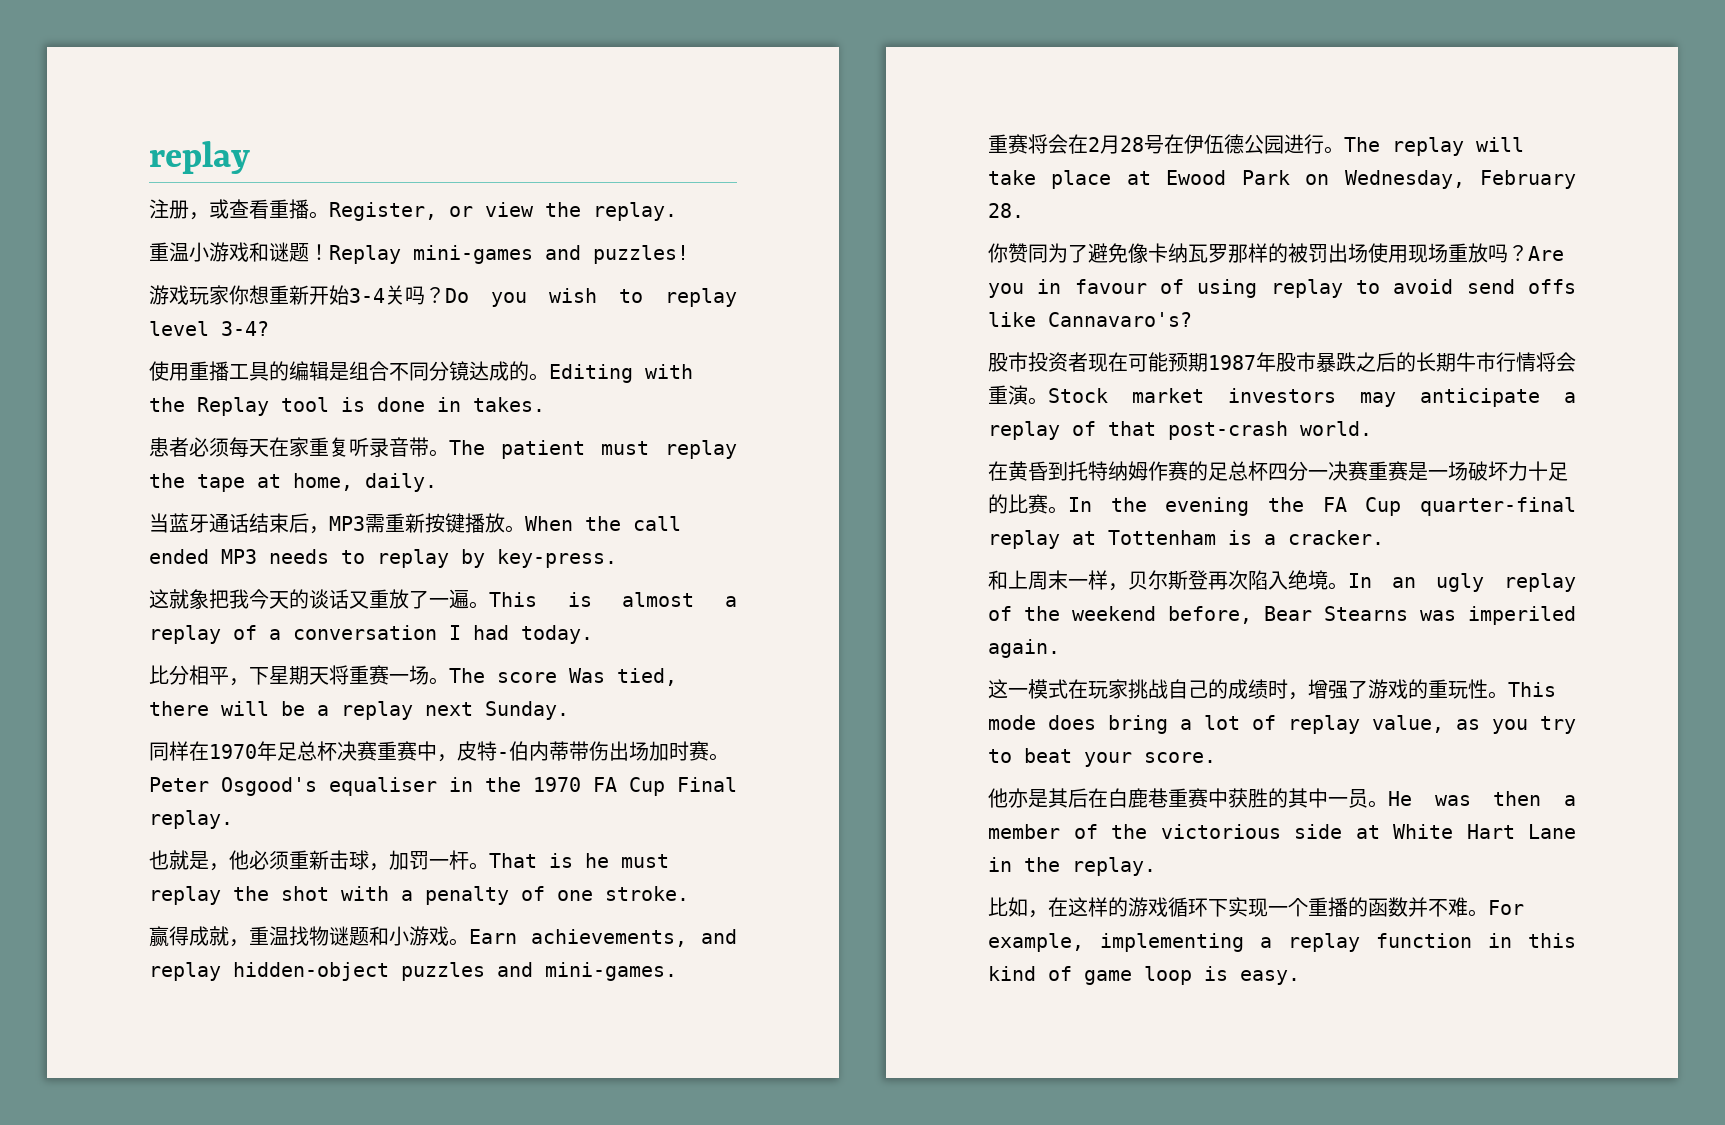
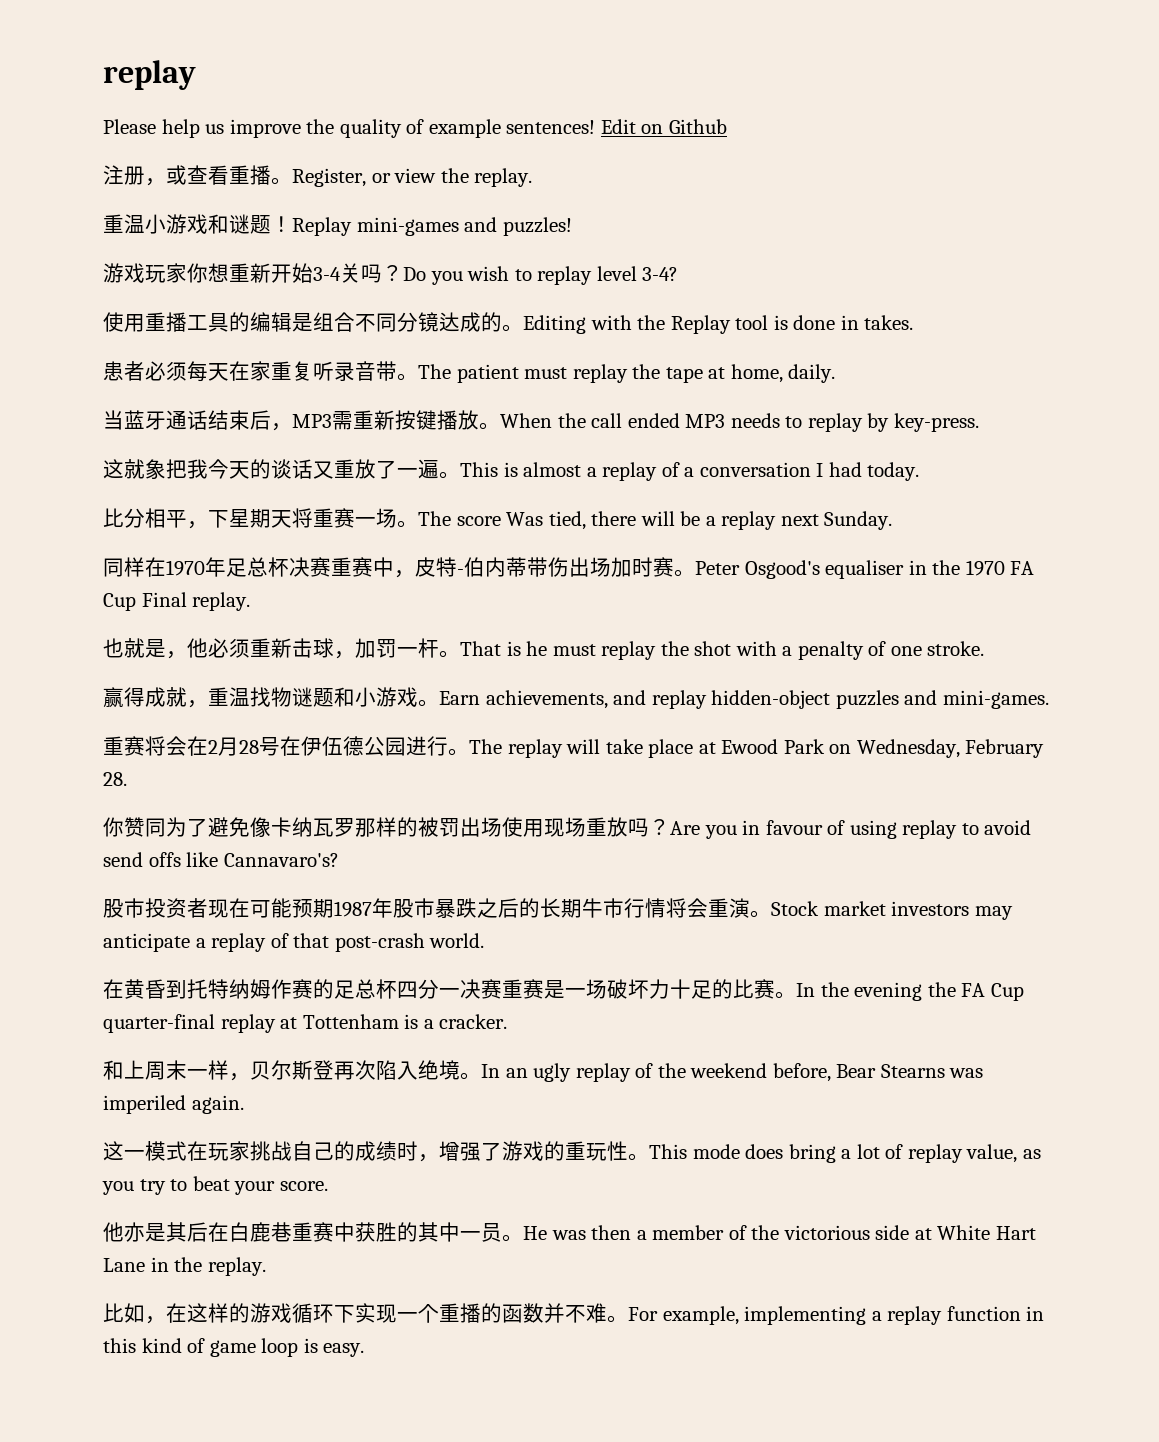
[149,141,250,174] replay -> [103,60,196,90] [103,119,727,138] replay // Please help us improve the quality of example sentences! Edit on Github

